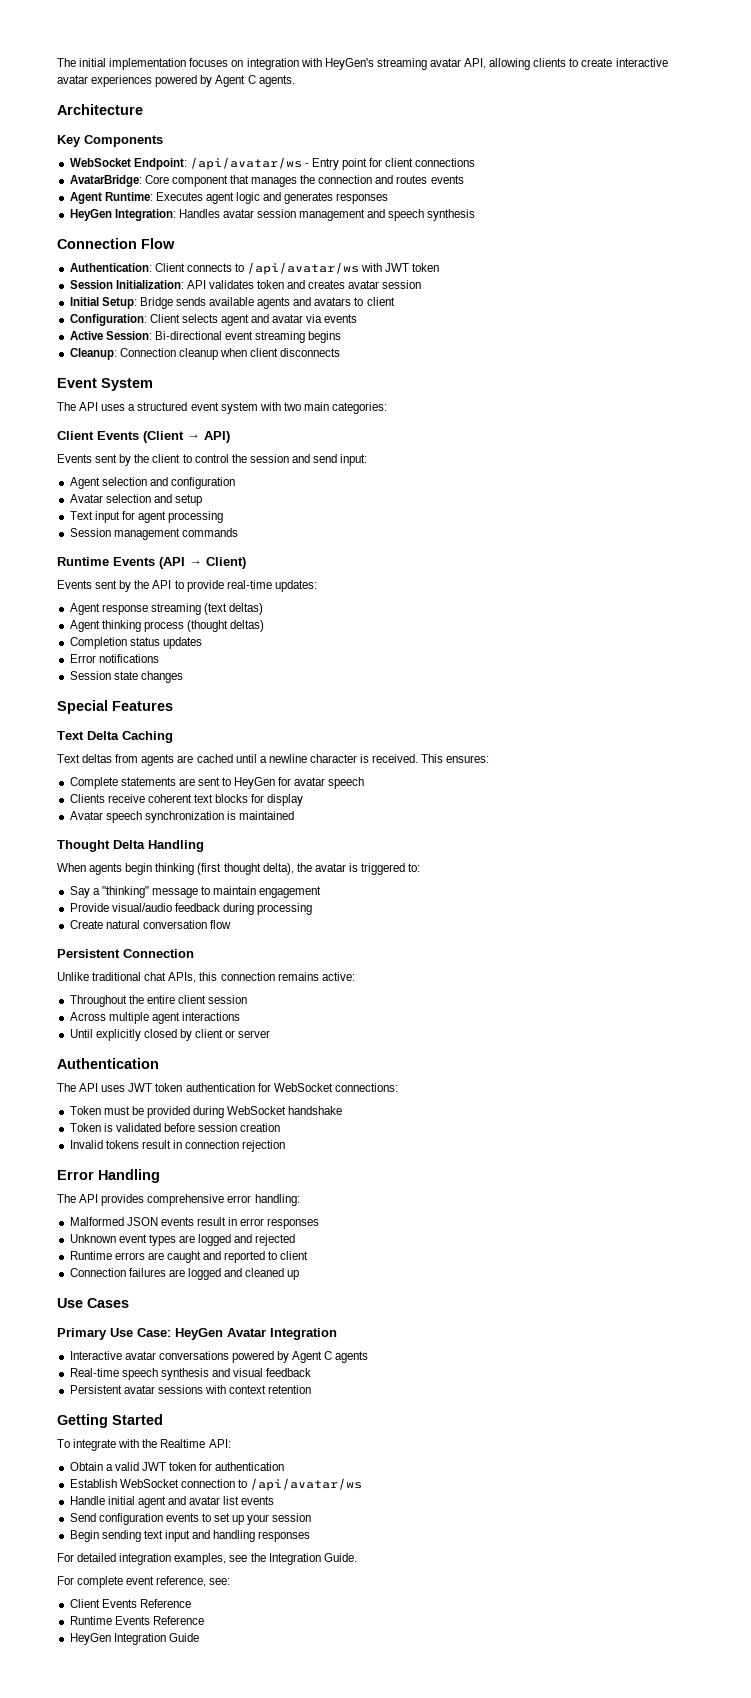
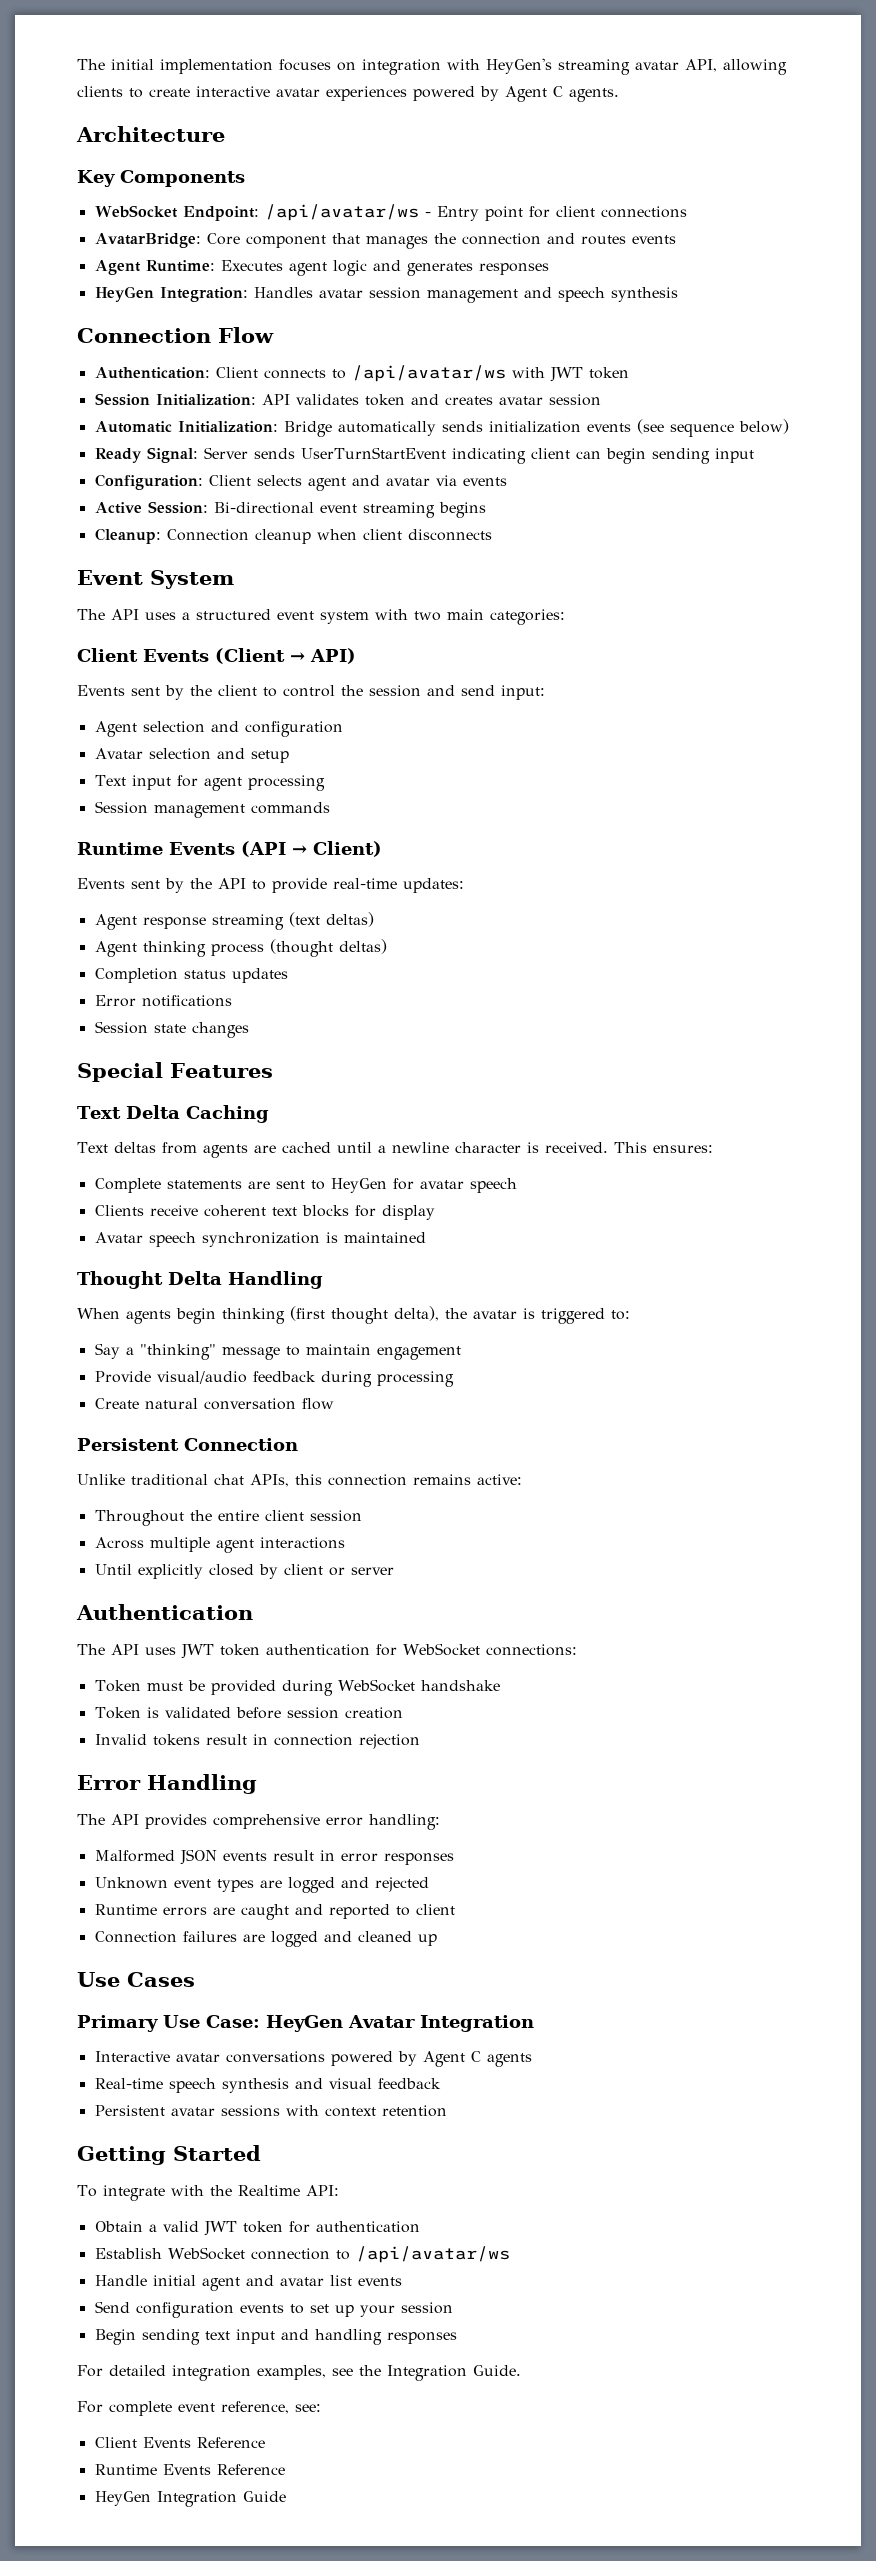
[69,297,395,309] Initial Setup: Bridge sends available agents and avatars to client -> [94,419,789,437] [94,447,754,464] Automatic Initialization: Bridge automatically sends initialization events (see sequence below) // Ready Signal: Server sends UserTurnStartEvent indicating client can begin sending input

